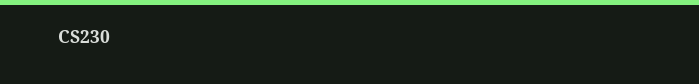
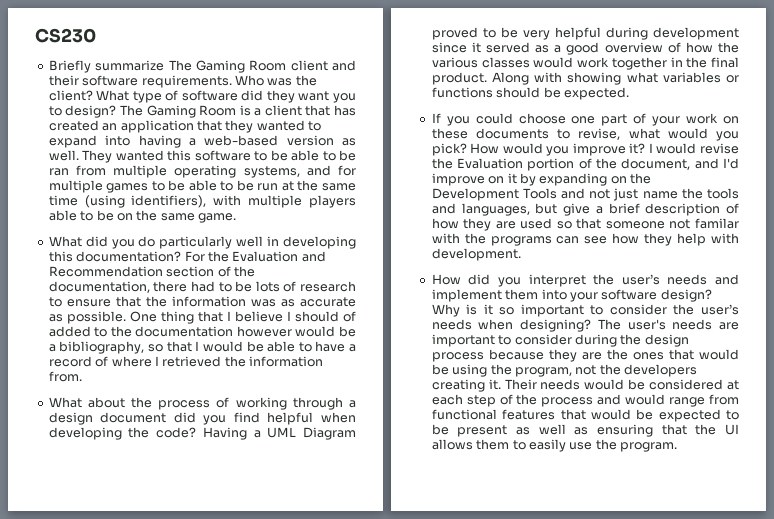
(110, 36) none -> [48,60,356,73] [48,75,317,88] [48,90,356,103] [48,105,356,118] [48,120,321,133] [48,135,356,148] [48,150,357,163] [48,165,356,178] [48,180,356,193] [48,195,356,208] [48,210,236,223] [48,236,356,249] [48,251,326,262] [48,266,255,277] [48,281,356,293] [48,296,356,307] [48,311,356,324] [48,326,356,337] [48,341,356,354] [48,356,323,367] [48,371,82,382] [48,397,356,410] [48,412,356,425] [48,427,356,440] [431,27,739,40] [431,42,739,55] [431,57,739,70] [431,72,739,85] [431,87,629,100] [431,113,739,126] [431,128,739,141] [431,143,739,156] [431,158,739,171] [431,173,651,186] [431,188,739,201] [431,203,739,216] [431,218,739,231] [431,233,739,246] [431,248,521,261] [431,274,739,287] [431,289,712,302] [431,304,739,317] [431,319,739,332] [431,334,689,347] [431,349,739,362] [431,364,697,377] [431,379,739,392] [431,394,739,407] [431,409,739,422] [431,424,739,437] [431,439,677,452] // Briefly summarize The Gaming Room client and their software requirements. Who was the client? What type of software did they want you to design? The Gaming Room is a client that has created an application that they wanted to expand into having a web-based version as well. They wanted this software to be able to be ran from multiple operating systems, and for multiple games to be able to be run at the same time (using identifiers), with multiple players able to be on the same game. // What did you do particularly well in developing this documentation? For the Evaluation and Recommendation section of the documentation, there had to be lots of research to ensure that the information was as accurate as possible. One thing that I believe I should of added to the documentation however would be a bibliography, so that I would be able to have a record of where I retrieved the information from. // What about the process of working through a design document did you find helpful when developing the code? Having a UML Diagram proved to be very helpful during development since it served as a good overview of how the various classes would work together in the final product. Along with showing what variables or functions should be expected. // If you could choose one part of your work on these documents to revise, what would you pick? How would you improve it? I would revise the Evaluation portion of the document, and I'd improve on it by expanding on the Development Tools and not just name the tools and languages, but give a brief description of how they are used so that someone not familar with the programs can see how they help with development. // How did you interpret the user’s needs and implement them into your software design? Why is it so important to consider the user’s needs when designing? The user's needs are important to consider during the design process because they are the ones that would be using the program, not the developers creating it. Their needs would be considered at each step of the process and would range from functional features that would be expected to be present as well as ensuring that the UI allows them to easily use the program.

